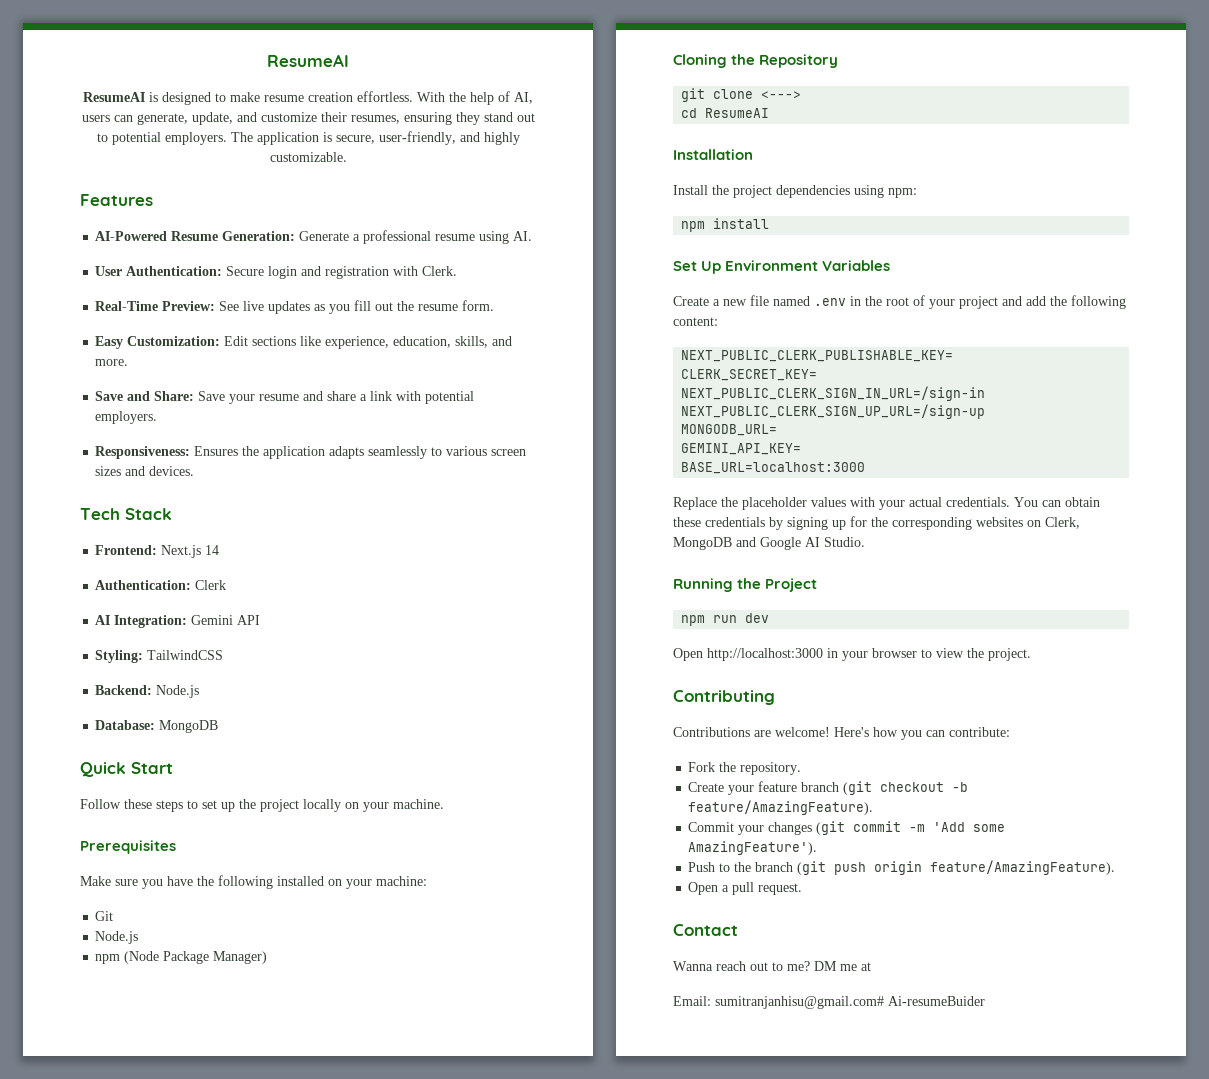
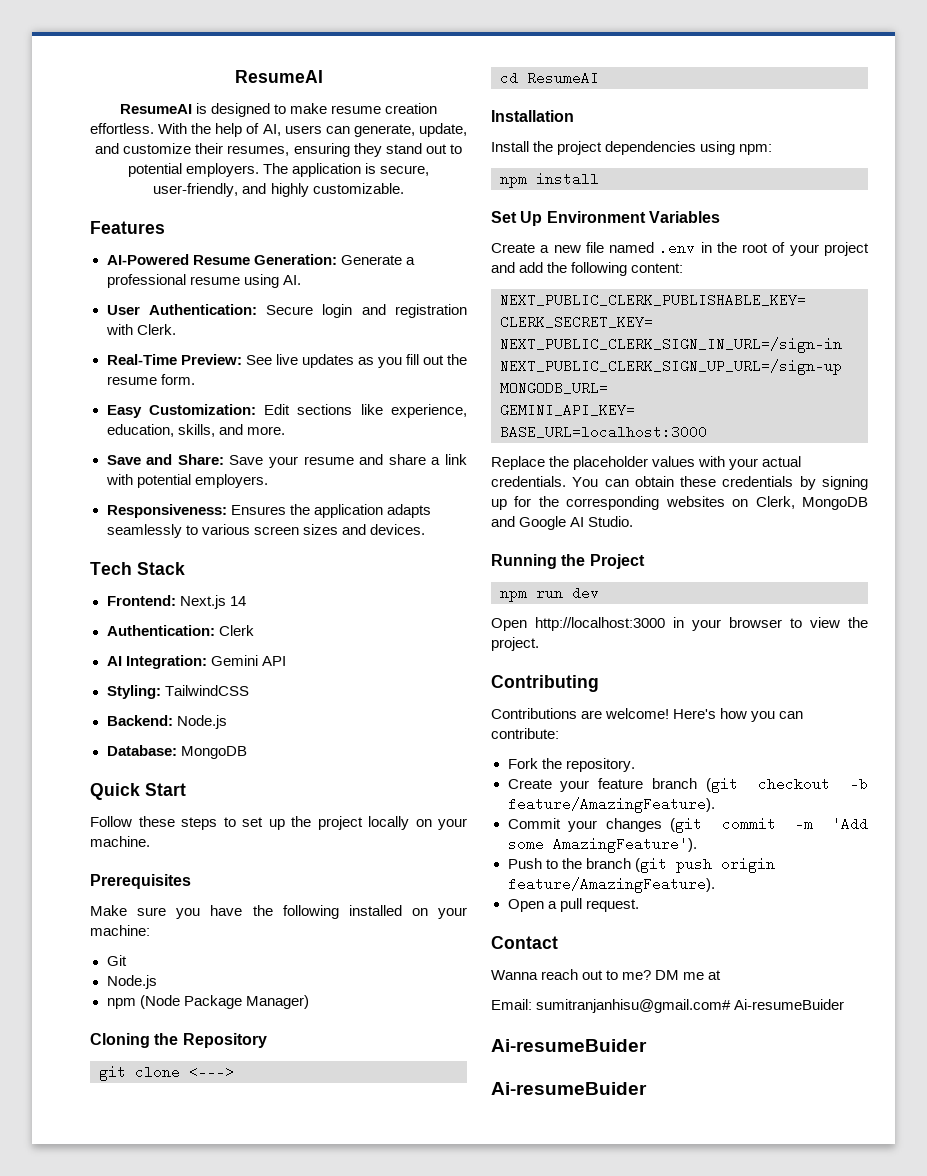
(985, 1001) none -> [491,1039,647,1052] [491,1082,647,1095] // Ai-resumeBuider // Ai-resumeBuider

